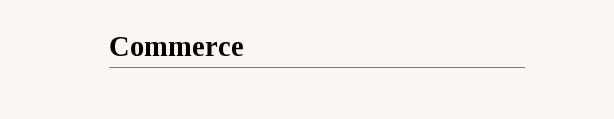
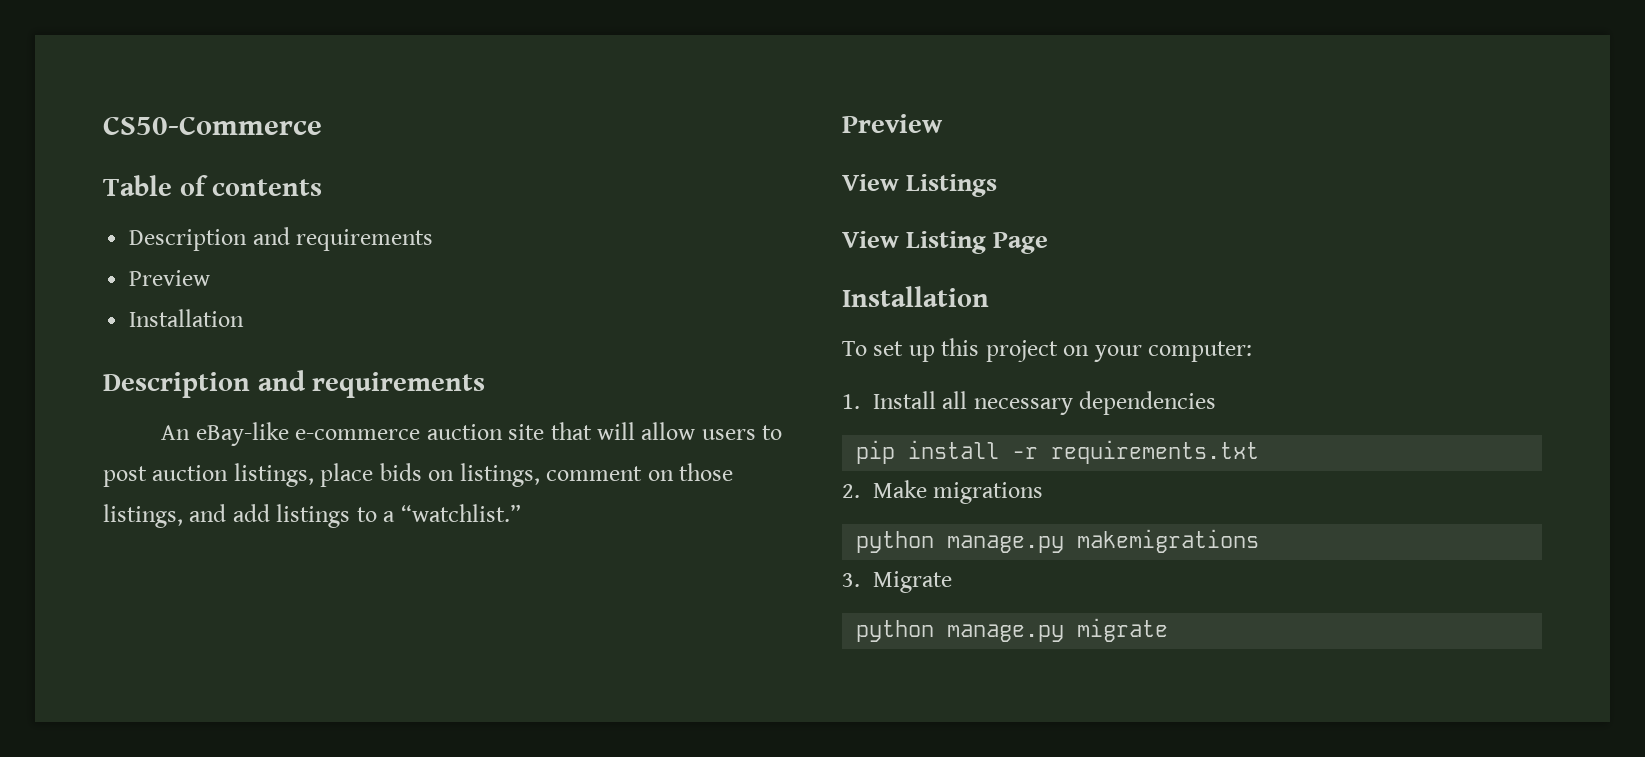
[109,37,244,56] Commerce -> [103,116,322,135] [103,175,323,196] [129,227,434,251] [129,270,211,286] [129,309,245,327] [103,370,486,398] [161,422,783,446] [103,463,734,487] [103,504,521,528] [842,114,943,133] [842,174,998,197] [842,231,1049,254] [842,286,989,307] [842,338,1253,362] [842,391,1217,415] [856,440,1260,464] [842,480,1044,504] [856,529,1260,553] [842,571,952,593] [856,618,1169,642] CS50-Commerce // Table of contents // Description and requirements // Preview // Installation // Description and requirements // An eBay-like e-commerce auction site that will allow users to post auction listings, place bids on listings, comment on those listings, and add listings to a “watchlist.” // Preview // View Listings // View Listing Page // Installation // To set up this project on your computer: // 1. Install all necessary dependencies // pip install -r requirements.txt // 2. Make migrations // python manage.py makemigrations // 3. Migrate // python manage.py migrate

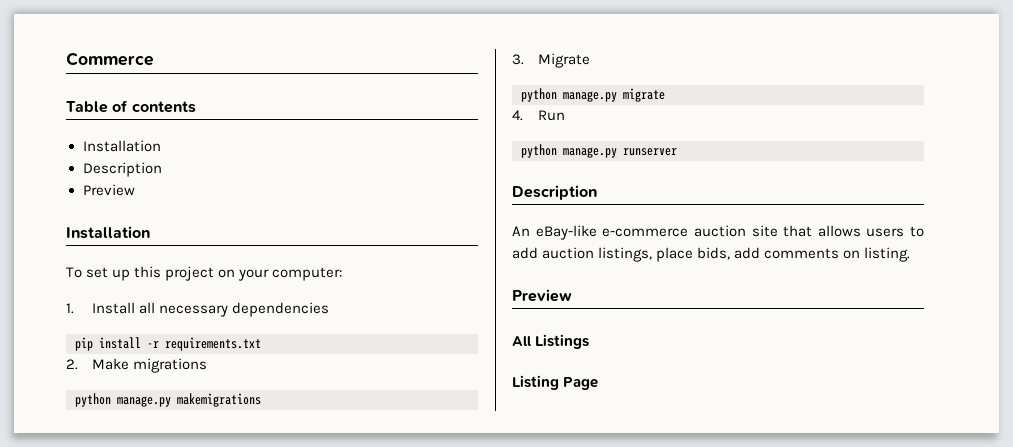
[103,116,322,135] CS50-Commerce -> [66,52,154,66] Commerce
[129,227,434,251] [129,270,211,286] [129,309,245,327] [103,370,486,398] [161,422,783,446] [103,463,734,487] [103,504,521,528] [842,114,943,133] [842,174,998,197] [842,231,1049,254] Description and requirements // Preview // Installation // Description and requirements // An eBay-like e-commerce auction site that will allow users to post auction listings, place bids on listings, comment on those listings, and add listings to a “watchlist.” // Preview // View Listings // View Listing Page -> [82,140,161,152] [82,162,162,177] [82,184,135,196] Installation // Description // Preview
(1169, 630) none -> [512,110,566,121] [521,144,677,158] [512,185,597,200] [512,225,924,240] [512,247,911,262] [512,289,572,302] [512,334,590,349] [512,375,599,390] // 4. Run // python manage.py runserver // Description // An eBay-like e-commerce auction site that allows users to add auction listings, place bids, add comments on listing. // Preview // All Listings // Listing Page

